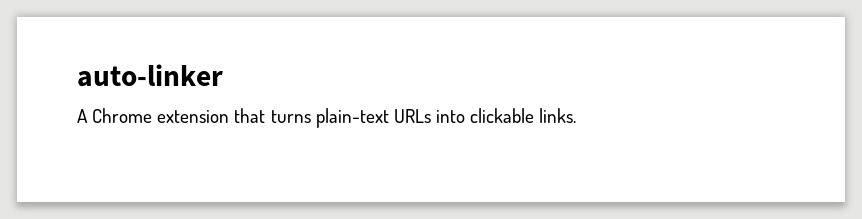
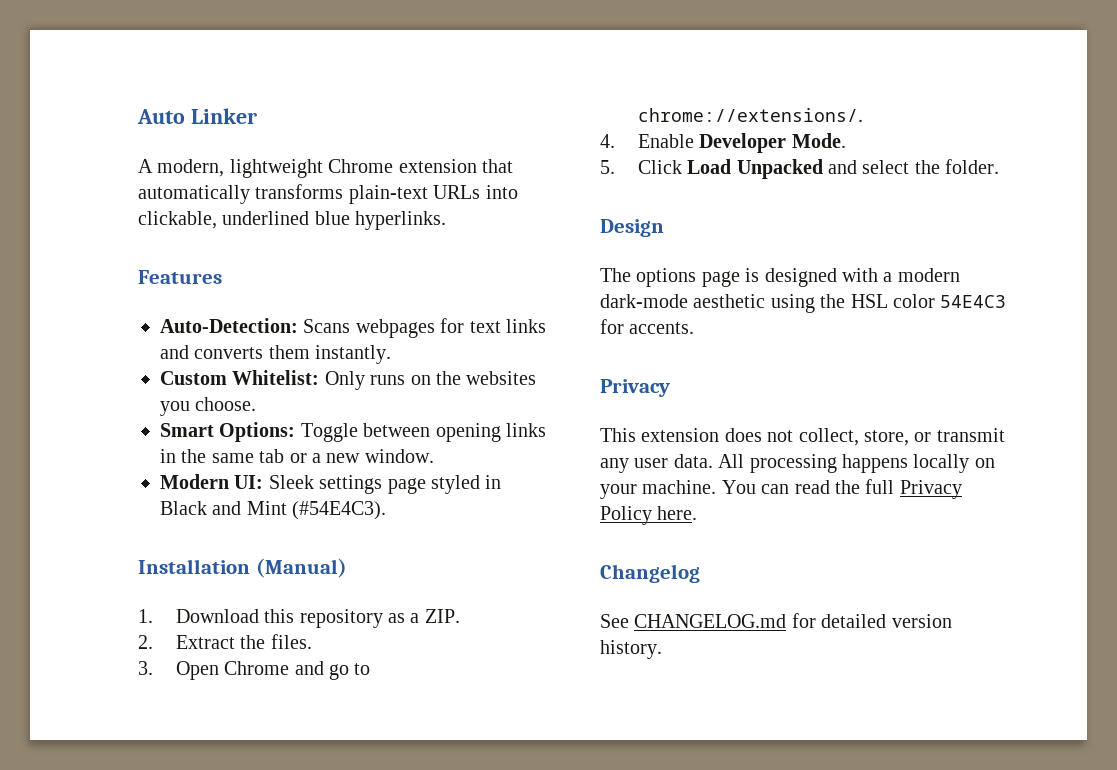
[77,64,223,87] auto-linker -> [137,108,257,124] Auto Linker
(88, 116) none -> [157,159,323,178] modern, lightweight
[270,110,311,123] turns -> [138,184,344,204] automatically transforms
[470,108,577,123] clickable links. -> [138,211,447,230] [138,270,222,284] [160,318,546,338] [160,345,392,364] [160,370,537,390] [160,397,257,416] [160,422,546,442] [160,449,434,463] [160,474,502,494] [160,501,387,520] [138,558,347,578] [138,609,460,628] [138,634,312,649] [138,661,371,680] [637,108,863,122] [600,133,846,153] [600,159,1000,179] [600,219,664,237] [600,268,960,287] [600,294,1007,313] [600,319,695,334] [600,379,670,397] [600,428,1005,446] [600,454,995,473] [600,479,962,499] [600,506,698,525] [600,564,700,583] [600,613,952,628] [600,640,662,659] clickable, underlined blue hyperlinks. // Features // Auto-Detection: Scans webpages for text links and converts them instantly. // Custom Whitelist: Only runs on the websites you choose. // Smart Options: Toggle between opening links in the same tab or a new window. // Modern UI: Sleek settings page styled in Black and Mint (#54E4C3). // Installation (Manual) // 1. Download this repository as a ZIP. // 2. Extract the files. // 3. Open Chrome and go to chrome://extensions/. // 4. Enable Developer Mode. // 5. Click Load Unpacked and select the folder. // Design // The options page is designed with a modern dark-mode aesthetic using the HSL color 54E4C3 for accents. // Privacy // This extension does not collect, store, or transmit any user data. All processing happens locally on your machine. You can read the full Privacy Policy here. // Changelog // See CHANGELOG.md for detailed version history.

